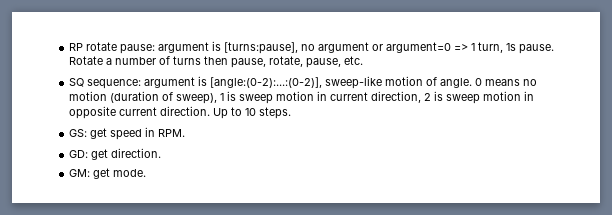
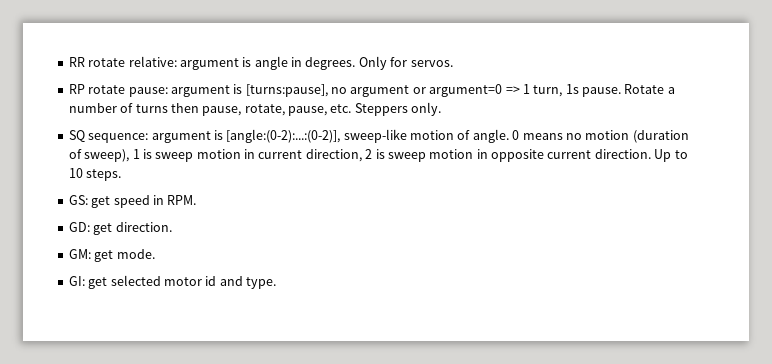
(69, 47) none -> [68,56,453,70] RR rotate relative: argument is angle in degrees. Only for servos. //
(364, 60) none -> [354,102,442,116] Steppers only.
(147, 173) none -> [68,275,276,289] // GI: get selected motor id and type.

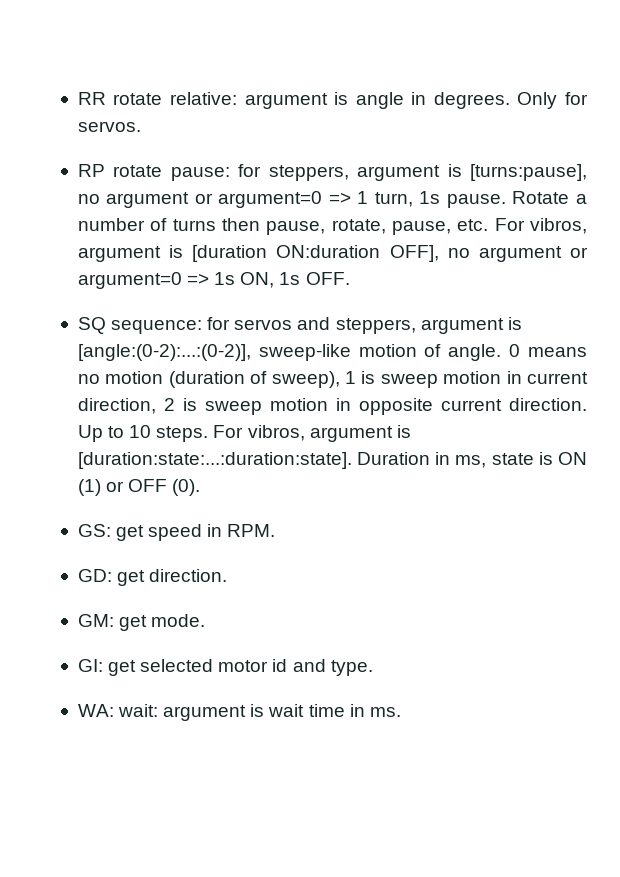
(168, 92) none -> [238,164,349,181] for steppers,
[354,102,442,116] [68,130,149,143] Steppers only. // SQ sequence: -> [494,218,587,234] [77,245,588,262] [77,272,350,289] [77,317,416,334] For vibros, argument is [duration ON:duration OFF], no argument or argument=0 => 1s ON, 1s OFF. // SQ sequence: for servos and steppers,
(122, 175) none -> [213,425,411,442] [77,452,587,469] [77,479,201,496] For vibros, argument is [duration:state:...:duration:state]. Duration in ms, state is ON (1) or OFF (0).
(276, 283) none -> [77,704,401,721] // WA: wait: argument is wait time in ms.

